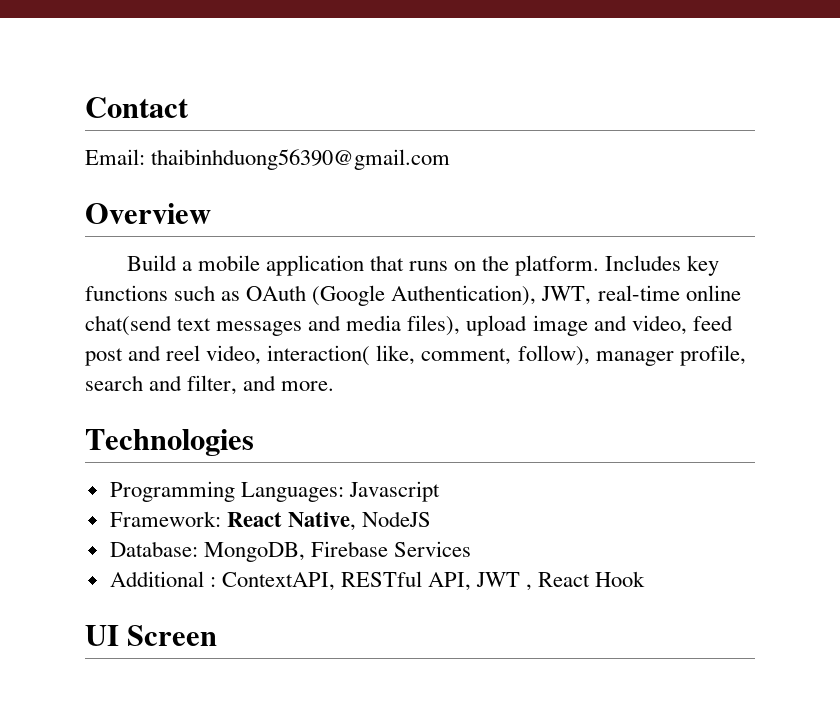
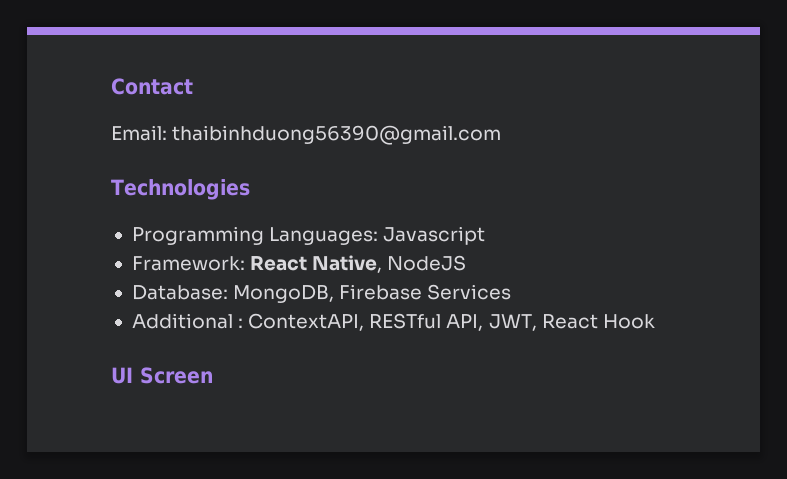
[85,203,211,224] [126,255,720,276] [85,285,741,306] [85,315,733,336] [85,345,746,366] [85,375,335,395] // Overview // Build a mobile application that runs on the platform. Includes key functions such as OAuth (Google Authentication), JWT, real-time online chat(send text messages and media files), upload image and video, feed post and reel video, interaction( like, comment, follow), manager profile, search and filter, and more. -> (502, 135) none
[476,572,533,591] JWT , -> [488,314,537,331] JWT,

